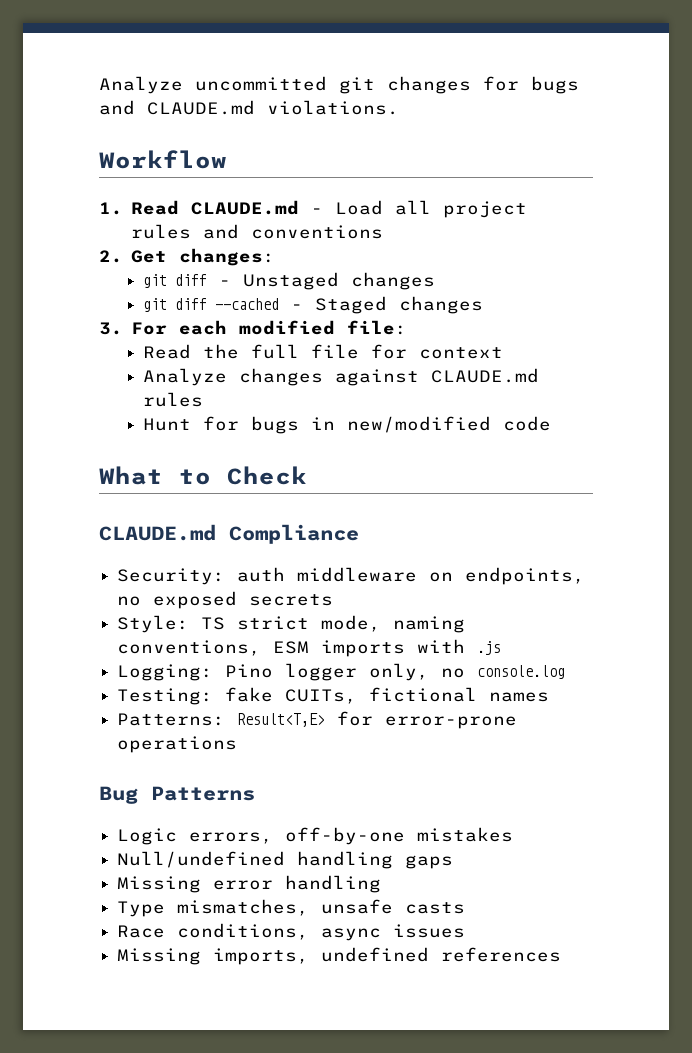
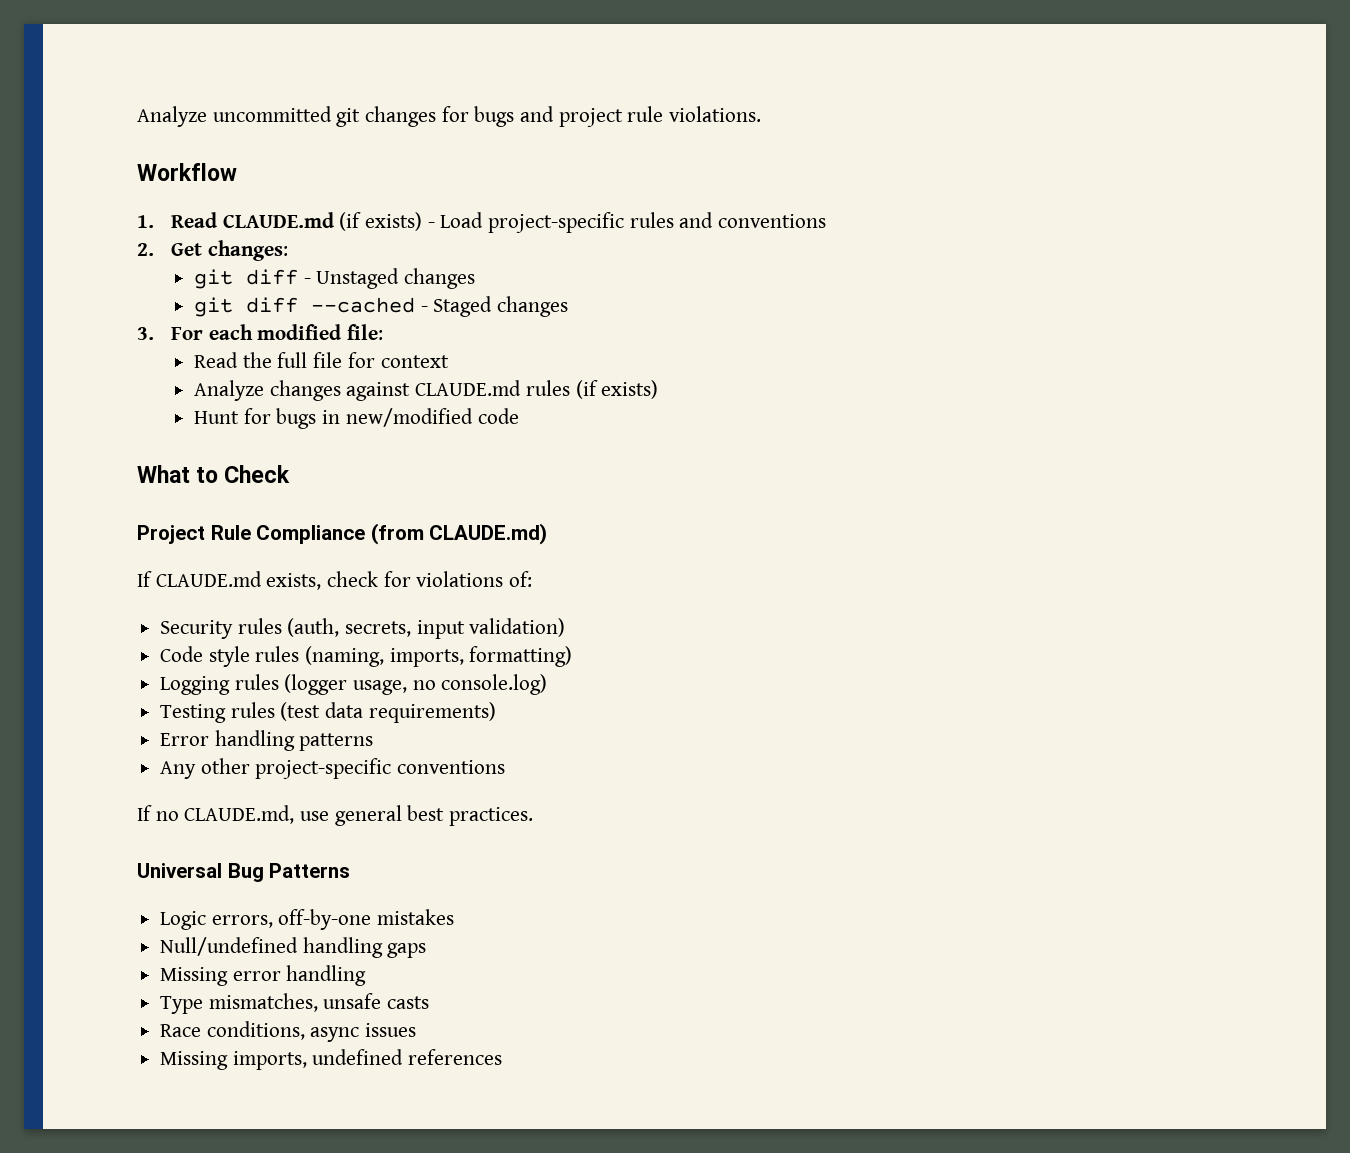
[147,100,255,115] CLAUDE.md -> [558,106,664,127] project rule
[311,200,528,218] - Load all project -> [339,212,625,233] (if exists) - Load project-specific
(203, 399) none -> [575,380,659,399] (if exists)
[99,524,359,544] [117,567,586,585] [117,591,334,609] [117,615,466,633] [117,639,502,657] [117,663,566,681] [117,687,550,705] [117,711,518,729] [117,736,238,753] CLAUDE.md Compliance // Security: auth middleware on endpoints, no exposed secrets // Style: TS strict mode, naming conventions, ESM imports with .js // Logging: Pino logger only, no console.log // Testing: fake CUITs, fictional names // Patterns: Result<T,E> for error-prone operations // -> [137,523,548,545] [137,571,533,590] [160,618,566,639] [160,646,573,667] [160,674,548,695] [160,702,496,723] [160,730,374,751] [160,758,506,779] [137,805,534,826] [137,863,222,878] Project Rule Compliance (from CLAUDE.md) // If CLAUDE.md exists, check for violations of: // Security rules (auth, secrets, input validation) // Code style rules (naming, imports, formatting) // Logging rules (logger usage, no console.log) // Testing rules (test data requirements) // Error handling patterns // Any other project-specific conventions // If no CLAUDE.md, use general best practices. // Universal

